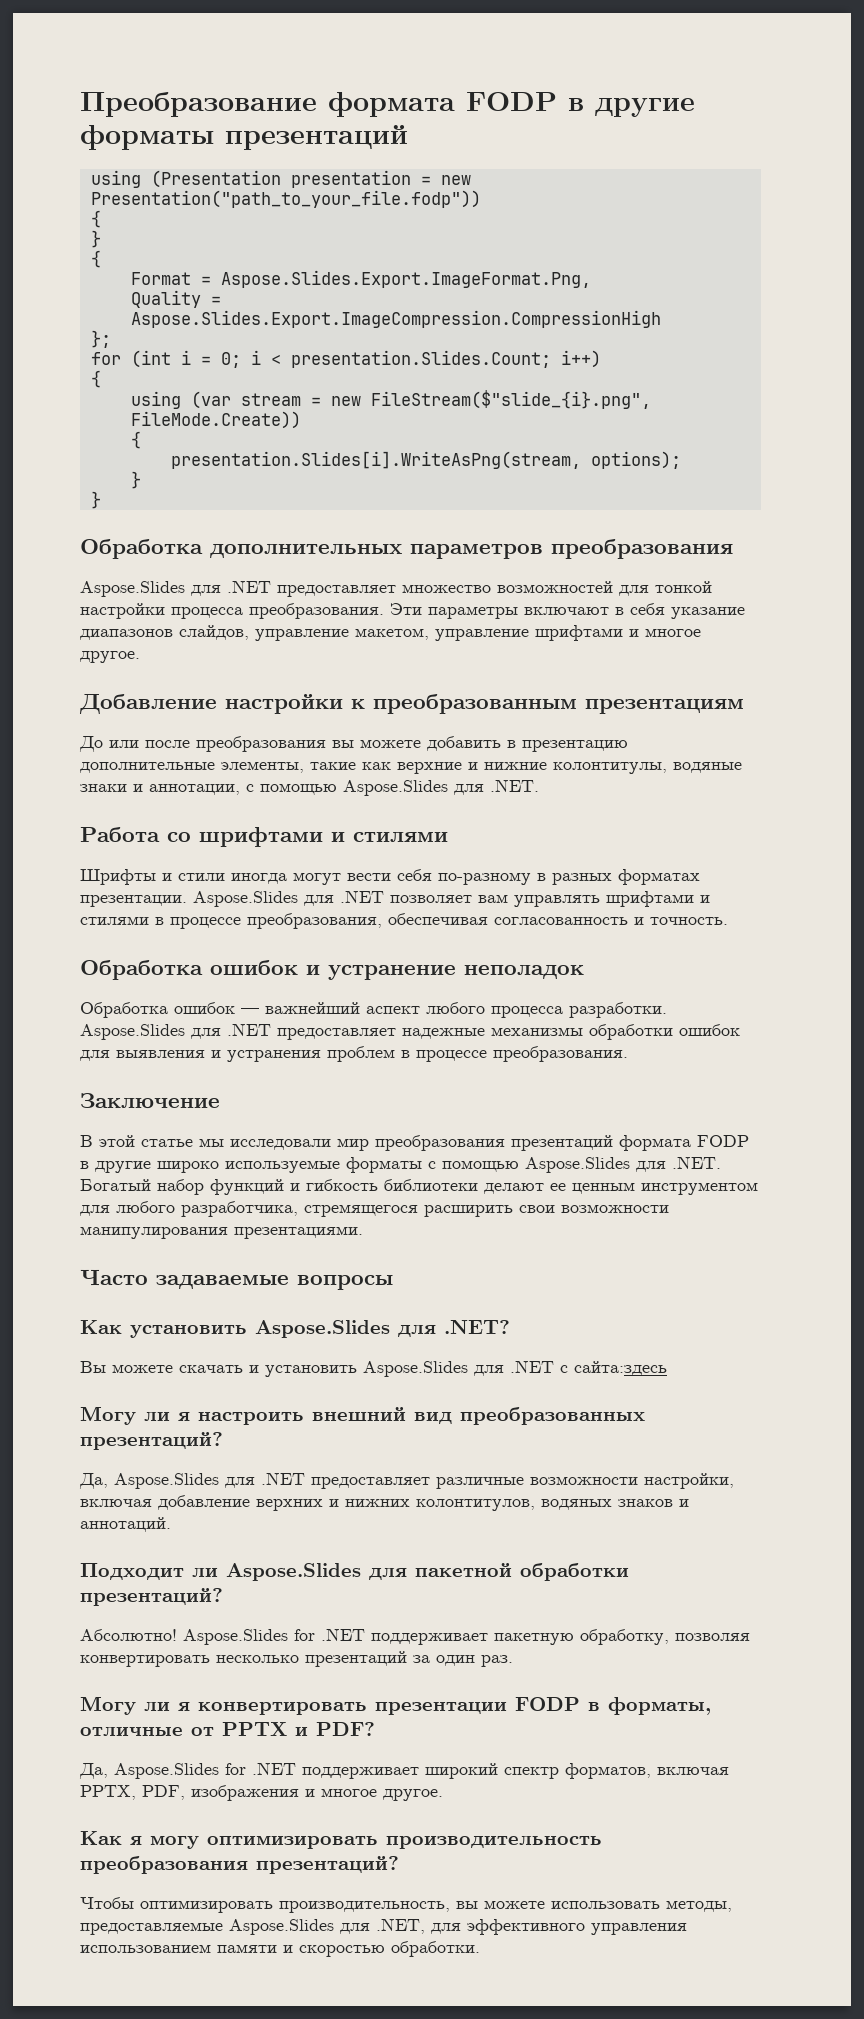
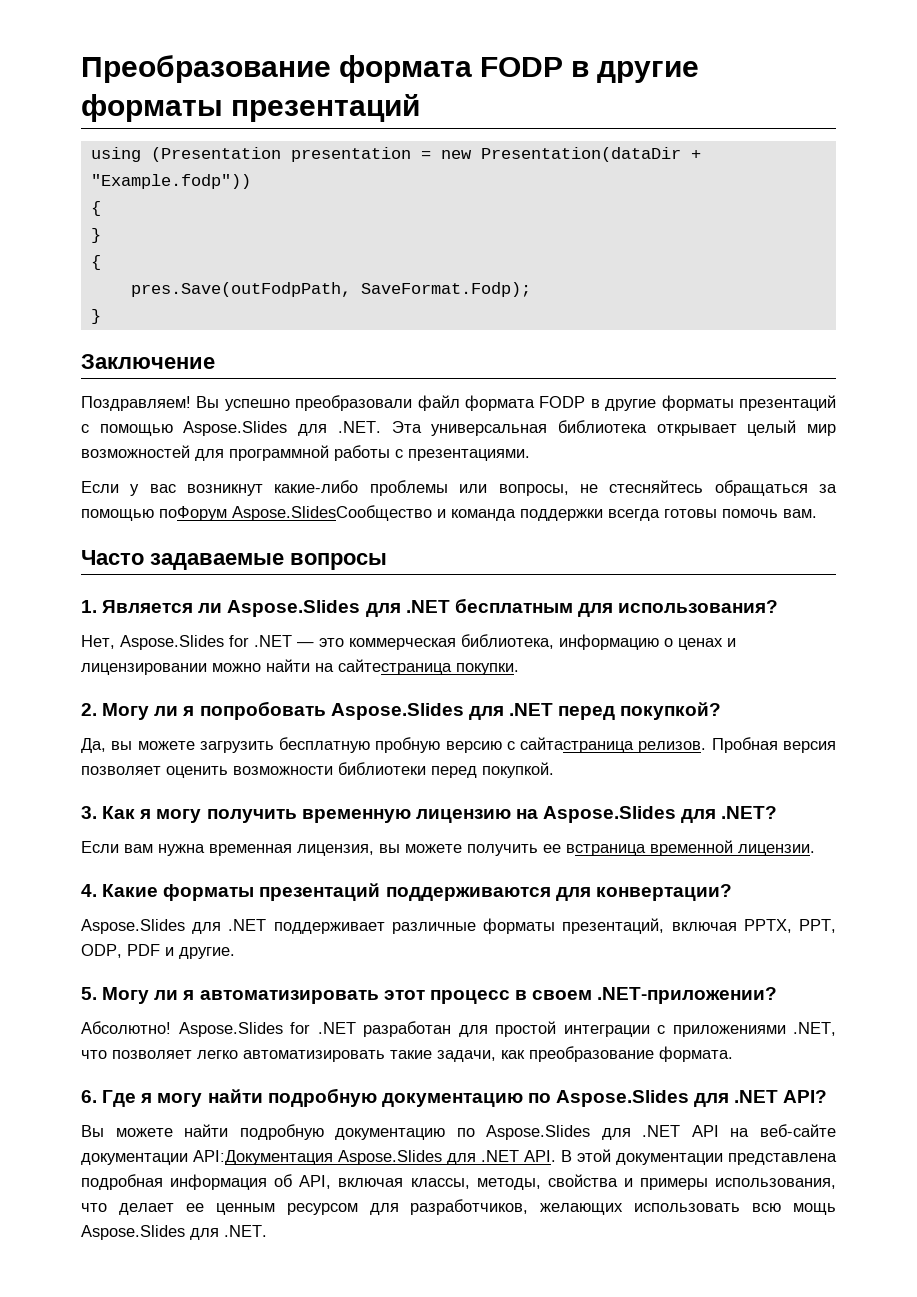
[90,190,481,208] Presentation("path_to_your_file.fodp")) -> [480,147,701,162] [90,174,251,189] Presentation(dataDir + "Example.fodp"))
[130,270,591,288] [130,290,221,308] [130,310,661,328] [90,330,111,348] [90,350,601,368] [90,370,101,388] [130,390,651,409] [130,411,301,429] [130,431,141,449] [170,451,681,469] [130,471,141,489] [90,491,101,509] [80,539,733,559] [80,580,712,597] [80,603,745,619] [80,625,701,641] [80,651,140,663] [79,694,744,714] [79,736,628,752] [80,761,742,774] [80,779,539,796] [80,827,448,847] [80,869,700,885] [80,890,710,907] [80,913,728,929] [80,960,584,980] [80,1002,667,1018] [80,1023,740,1040] [80,1046,628,1062] [80,1093,220,1109] [80,1135,749,1151] [80,1156,721,1173] [80,1179,758,1195] [80,1201,669,1217] [80,1226,363,1239] [80,1269,393,1290] [80,1320,510,1338] [80,1360,667,1377] [80,1406,645,1425] [80,1432,223,1450] [79,1472,734,1489] [80,1495,689,1511] [80,1517,171,1532] [80,1563,629,1581] [80,1588,223,1606] [80,1628,750,1645] [80,1651,513,1667] [80,1696,711,1715] [80,1722,375,1736] [79,1762,729,1779] [80,1785,443,1801] [80,1831,602,1849] [80,1856,399,1874] [80,1897,732,1913] [80,1918,687,1935] [80,1941,480,1957] Format = Aspose.Slides.Export.ImageFormat.Png, // Quality = Aspose.Slides.Export.ImageCompression.CompressionHigh // }; // for (int i = 0; i < presentation.Slides.Count; i++) // { // using (var stream = new FileStream($"slide_{i}.png", FileMode.Create)) // { // presentation.Slides[i].WriteAsPng(stream, options); // } // } // Обработка дополнительных параметров преобразования // Aspose.Slides для .NET предоставляет множество возможностей для тонкой настройки процесса преобразования. Эти параметры включают в себя указание диапазонов слайдов, управление макетом, управление шрифтами и многое другое. // Добавление настройки к преобразованным презентациям // До или после преобразования вы можете добавить в презентацию дополнительные элементы, такие как верхние и нижние колонтитулы, водяные знаки и аннотации, с помощью Aspose.Slides для .NET. // Работа со шрифтами и стилями // Шрифты и стили иногда могут вести себя по-разному в разных форматах презентации. Aspose.Slides для .NET позволяет вам управлять шрифтами и стилями в процессе преобразования, обеспечивая согласованность и точность. // Обработка ошибок и устранение неполадок // Обработка ошибок — важнейший аспект любого процесса разработки. Aspose.Slides для .NET предоставляет надежные механизмы обработки ошибок для выявления и устранения проблем в процессе преобразования. // Заключение // В этой статье мы исследовали мир преобразования презентаций формата FODP в другие широко используемые форматы с помощью Aspose.Slides для .NET. Богатый набор функций и гибкость библиотеки делают ее ценным инструментом для любого разработчика, стремящегося расширить свои возможности манипулирования презентациями. // Часто задаваемые вопросы // Как установить Aspose.Slides для .NET? // Вы можете скачать и установить Aspose.Slides для .NET с сайта:здесь // Могу ли я настроить внешний вид преобразованных презентаций? // Да, Aspose.Slides для .NET предоставляет различные возможности настройки, включая добавление верхних и нижних колонтитулов, водяных знаков и аннотаций. // Подходит ли Aspose.Slides для пакетной обработки презентаций? // Абсолютно! Aspose.Slides for .NET поддерживает пакетную обработку, позволяя конвертировать несколько презентаций за один раз. // Могу ли я конвертировать презентации FODP в форматы, отличные от PPTX и PDF? // Да, Aspose.Slides for .NET поддерживает широкий спектр форматов, включая PPTX, PDF, изображения и многое другое. // Как я могу оптимизировать производительность преобразования презентаций? // Чтобы оптимизировать производительность, вы можете использовать методы, предоставляемые Aspose.Slides для .NET, для эффективного управления использованием памяти и скоростью обработки. -> [130,282,531,297] [90,309,101,324] [81,354,215,369] [81,395,836,411] [81,420,837,436] [81,445,530,461] [81,480,838,496] [81,505,817,521] [81,550,387,570] [81,598,779,617] [81,634,736,650] [81,659,519,675] [81,701,722,720] [81,737,836,753] [81,762,554,778] [81,806,778,823] [81,840,815,856] [81,883,732,901] [81,918,836,934] [81,944,235,959] [81,987,778,1004] [81,1021,836,1037] [81,1046,733,1062] [81,1088,828,1107] [81,1124,836,1140] [81,1149,837,1165] [81,1174,837,1190] [81,1199,836,1215] [81,1225,267,1240] pres.Save(outFodpPath, SaveFormat.Fodp); // } // Заключение // Поздравляем! Вы успешно преобразовали файл формата FODP в другие форматы презентаций с помощью Aspose.Slides для .NET. Эта универсальная библиотека открывает целый мир возможностей для программной работы с презентациями. // Если у вас возникнут какие-либо проблемы или вопросы, не стесняйтесь обращаться за помощью поФорум Aspose.SlidesСообщество и команда поддержки всегда готовы помочь вам. // Часто задаваемые вопросы // 1. Является ли Aspose.Slides для .NET бесплатным для использования? // Нет, Aspose.Slides for .NET — это коммерческая библиотека, информацию о ценах и лицензировании можно найти на сайтестраница покупки. // 2. Могу ли я попробовать Aspose.Slides для .NET перед покупкой? // Да, вы можете загрузить бесплатную пробную версию с сайтастраница релизов. Пробная версия позволяет оценить возможности библиотеки перед покупкой. // 3. Как я могу получить временную лицензию на Aspose.Slides для .NET? // Если вам нужна временная лицензия, вы можете получить ее встраница временной лицензии. // 4. Какие форматы презентаций поддерживаются для конвертации? // Aspose.Slides для .NET поддерживает различные форматы презентаций, включая PPTX, PPT, ODP, PDF и другие. // 5. Могу ли я автоматизировать этот процесс в своем .NET-приложении? // Абсолютно! Aspose.Slides for .NET разработан для простой интеграции с приложениями .NET, что позволяет легко автоматизировать такие задачи, как преобразование формата. // 6. Где я могу найти подробную документацию по Aspose.Slides для .NET API? // Вы можете найти подробную документацию по Aspose.Slides для .NET API на веб-сайте документации API:Документация Aspose.Slides для .NET API. В этой документации представлена подробная информация об API, включая классы, методы, свойства и примеры использования, что делает ее ценным ресурсом для разработчиков, желающих использовать всю мощь Aspose.Slides для .NET.

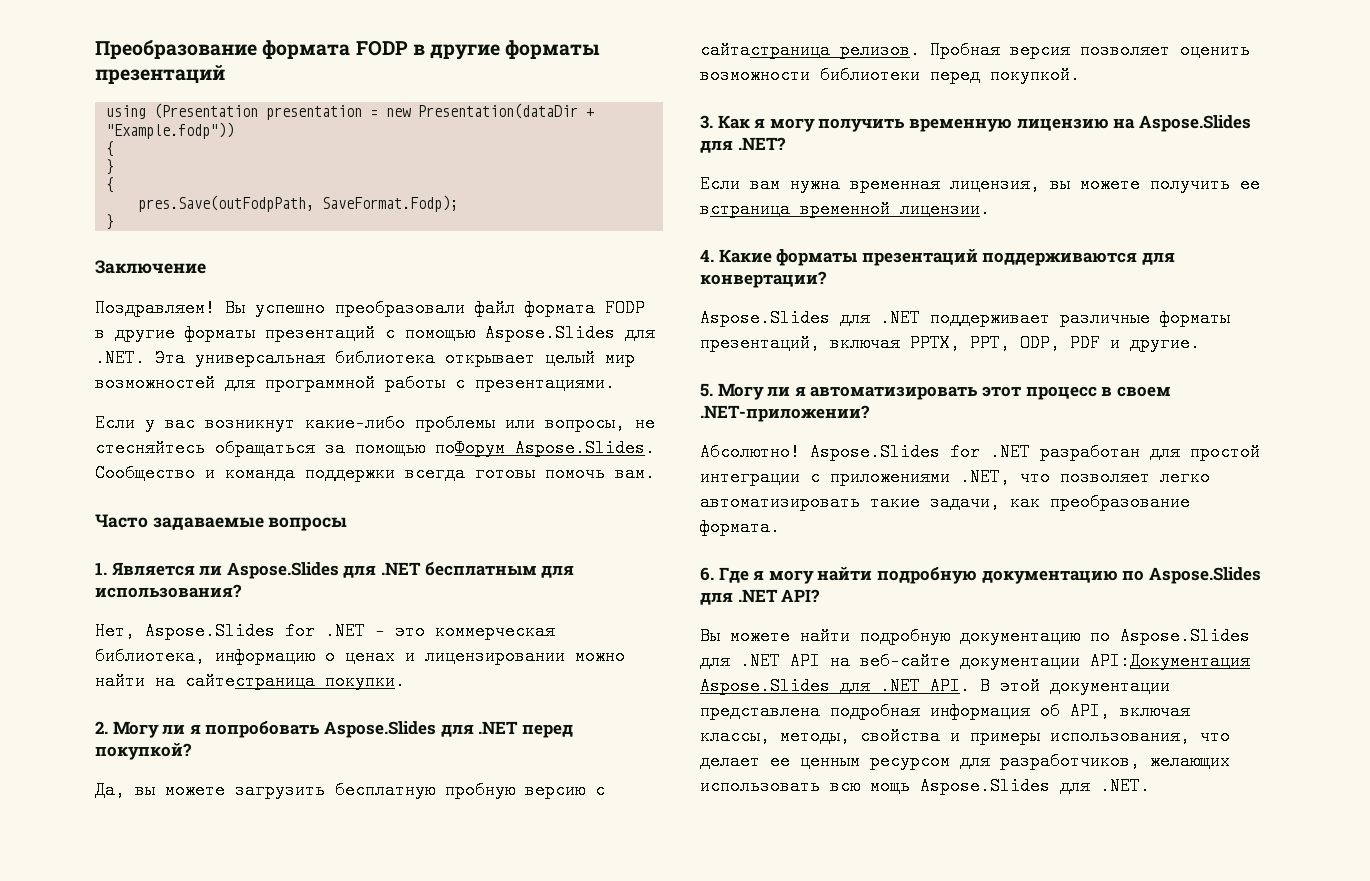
[232,505,432,521] Aspose.SlidesСообщество -> [515,439,655,457] [95,466,195,482] Aspose.Slides. Сообщество

